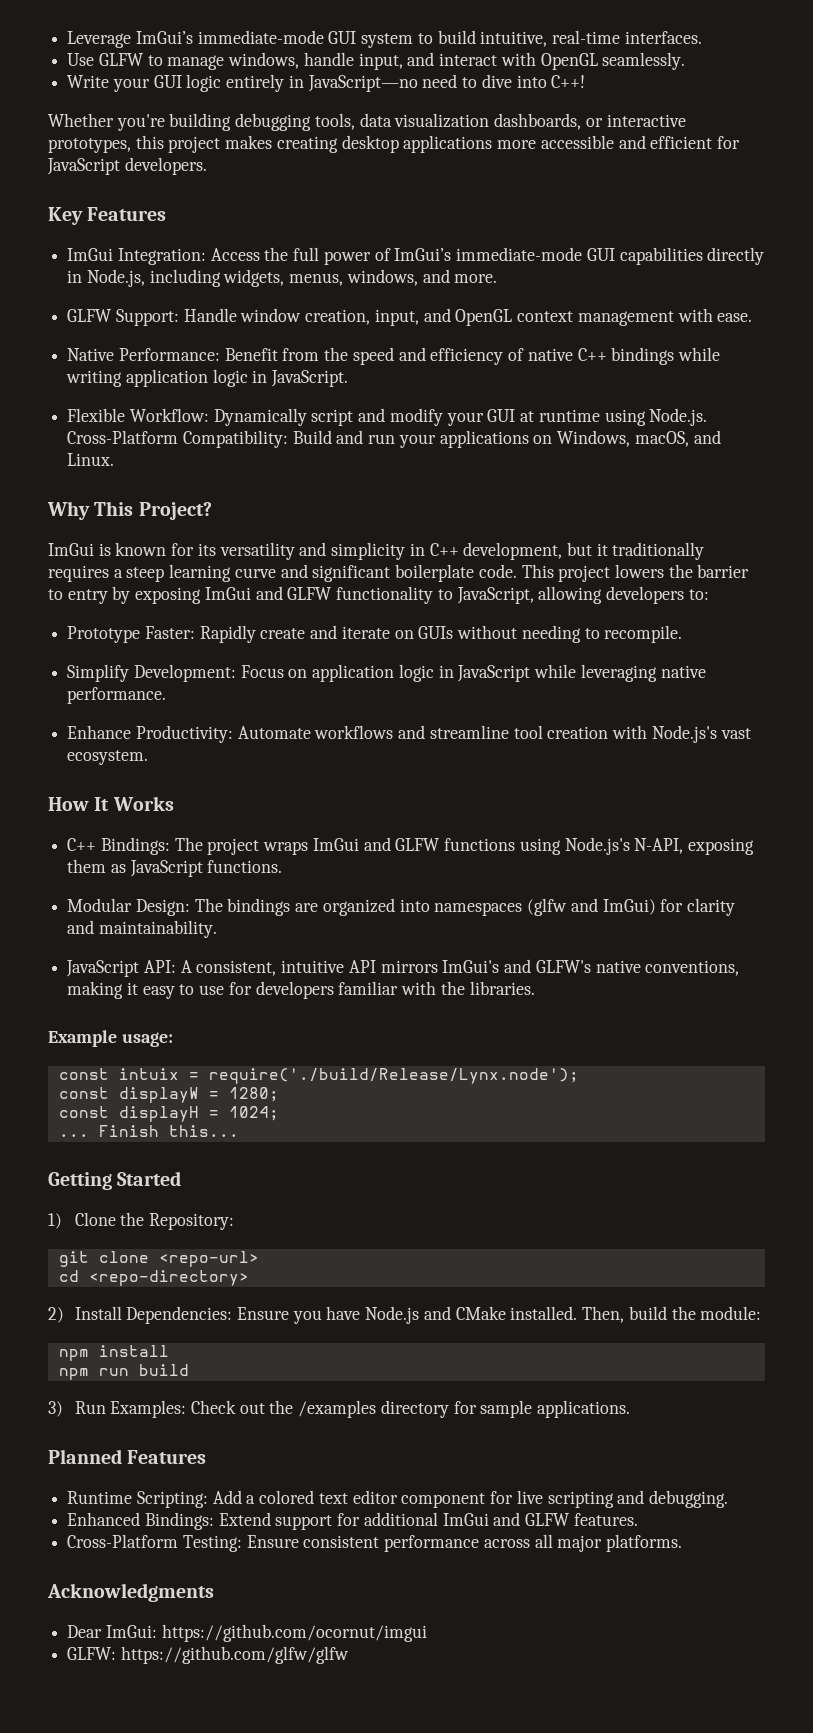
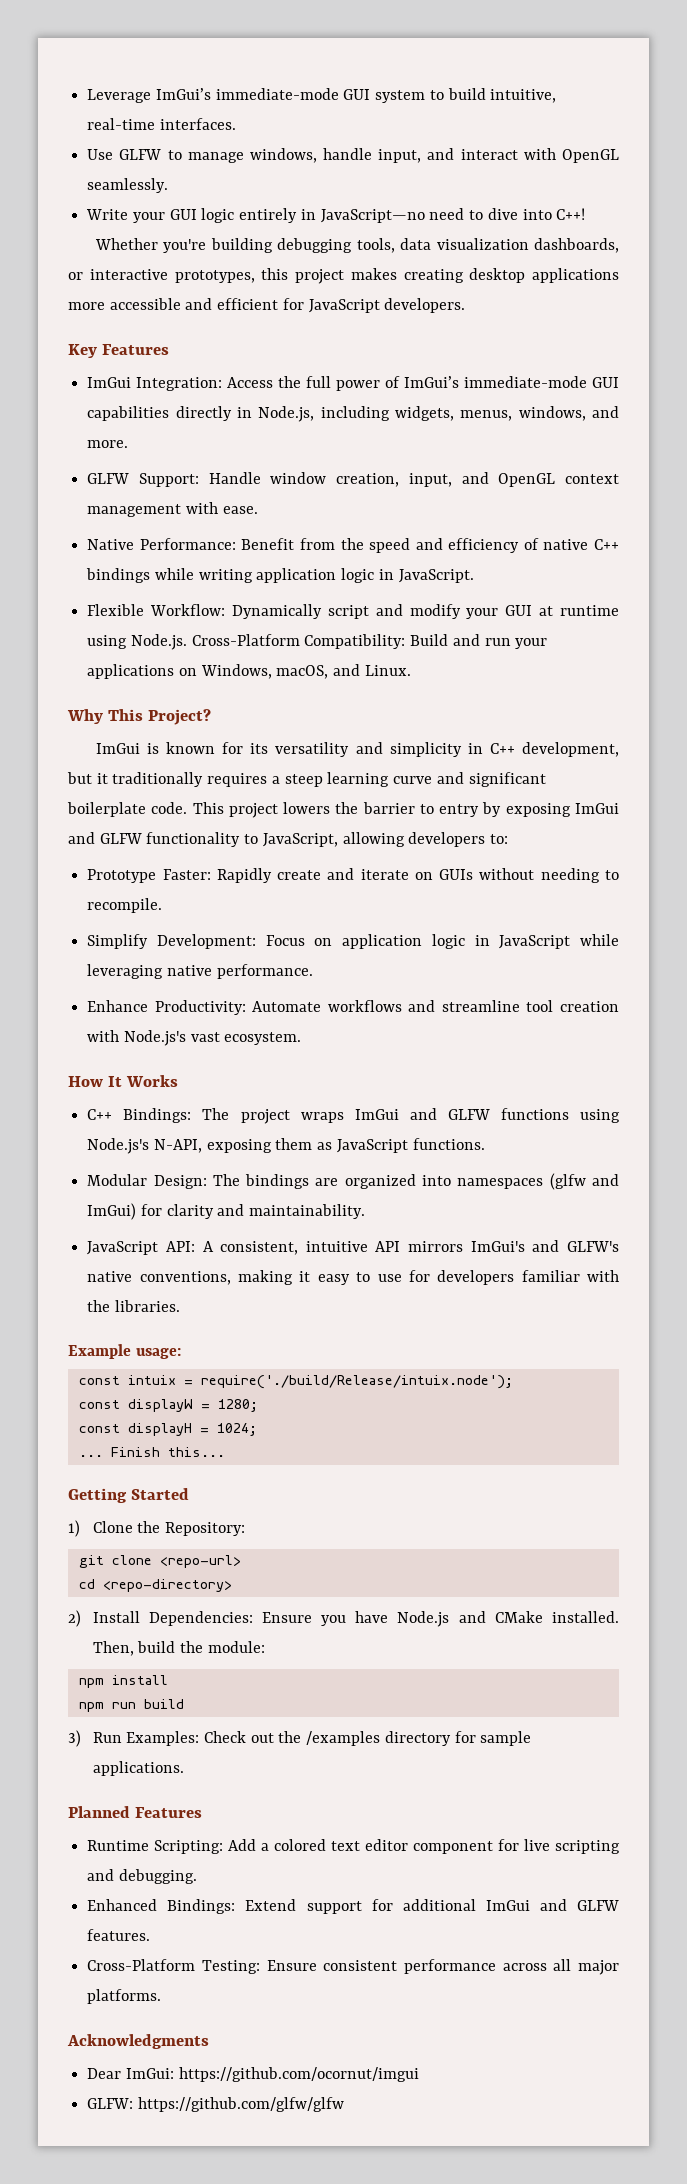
[208,1068,579,1084] require('./build/Release/Lynx.node'); -> [200,1375,513,1389] require('./build/Release/intuix.node');

